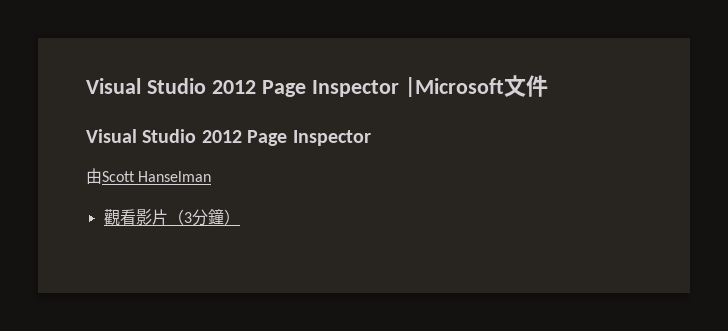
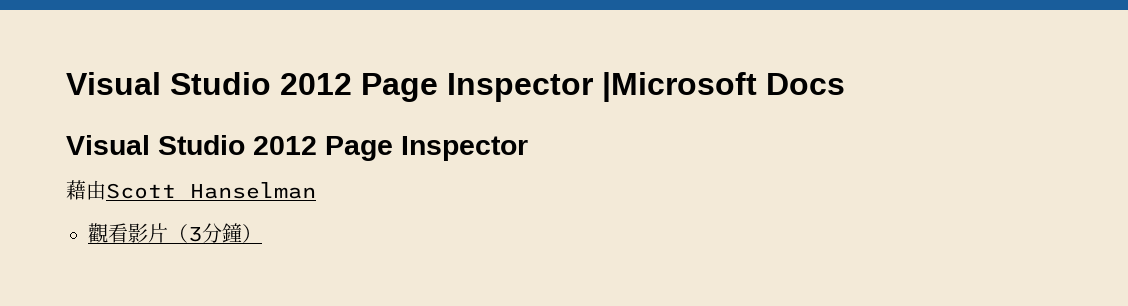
[503,75,548,97] 文件 -> [766,73,845,95] Docs
(371, 138) none -> [66,180,86,200] 藉

